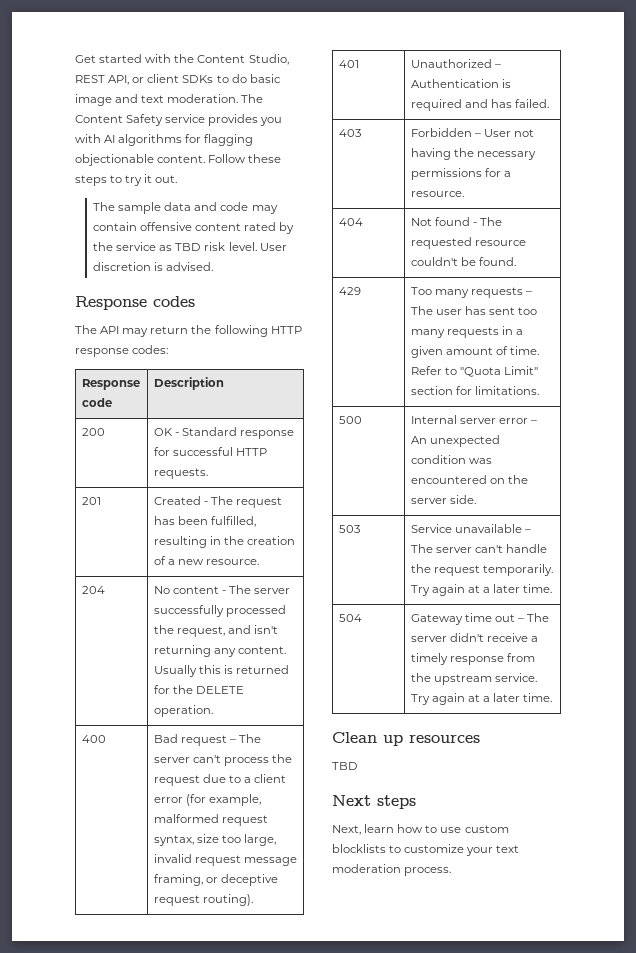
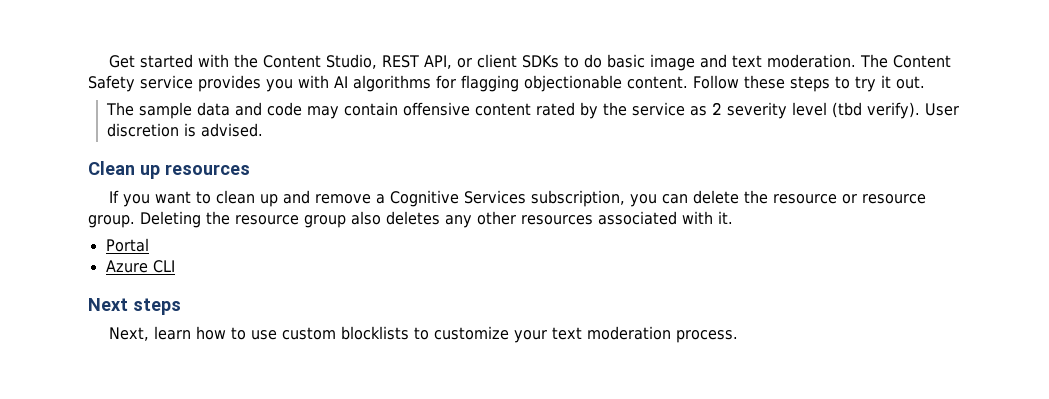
[175,242,257,251] TBD risk level. -> [712,102,921,119] 2 severity level (tbd verify).
[75,296,195,310] [75,325,302,337] [75,345,169,357] [81,379,140,390] [81,398,112,407] [153,377,224,390] [81,428,105,436] [153,427,295,439] [153,447,268,456] [153,468,208,479] [81,497,101,505] [153,496,283,508] [153,516,257,527] [153,536,296,548] [153,556,260,565] [81,586,105,594] [153,585,291,594] [153,605,286,617] [153,625,279,637] [153,645,287,657] [153,665,290,677] [153,685,245,694] [153,705,213,717] [81,735,106,743] [153,734,262,746] [153,754,293,766] [153,774,287,786] [153,794,262,806] [153,814,268,826] [153,834,277,846] [153,854,298,866] [153,874,279,886] [153,894,253,906] [338,60,359,68] [410,59,501,68] [410,79,511,88] [410,99,550,111] [338,129,361,137] [410,128,535,137] [410,148,537,160] [410,168,512,180] [410,191,464,197] [338,218,363,226] [410,217,503,226] [410,237,526,249] [410,257,517,266] [338,287,361,295] [410,287,533,298] [410,306,538,315] [410,326,524,338] [410,346,540,358] [410,366,539,377] [410,386,540,395] [338,416,362,424] [410,415,538,424] [410,435,500,447] [410,455,492,464] [410,475,529,484] [410,495,476,504] [338,525,360,533] [410,524,532,533] [410,544,548,553] [410,564,554,576] [410,584,553,596] [338,614,362,622] [410,613,550,625] [410,633,539,642] [410,653,536,665] [410,673,538,685] [410,693,553,705] [332,732,480,746] [332,762,358,770] Response codes // The API may return the following HTTP response codes: // Response code | Description // 200 | OK - Standard response for successful HTTP requests. // 201 | Created - The request has been fulfilled, resulting in the creation of a new resource. // 204 | No content - The server successfully processed the request, and isn't returning any content. Usually this is returned for the DELETE operation. // 400 | Bad request – The server can't process the request due to a client error (for example, malformed request syntax, size too large, invalid request message framing, or deceptive request routing). // 401 | Unauthorized – Authentication is required and has failed. // 403 | Forbidden – User not having the necessary permissions for a resource. // 404 | Not found - The requested resource couldn't be found. // 429 | Too many requests – The user has sent too many requests in a given amount of time. Refer to "Quota Limit" section for limitations. // 500 | Internal server error – An unexpected condition was encountered on the server side. // 503 | Service unavailable – The server can't handle the request temporarily. Try again at a later time. // 504 | Gateway time out – The server didn't receive a timely response from the upstream service. Try again at a later time. // Clean up resources // TBD -> [88,161,250,179] [109,190,927,207] [88,211,733,228] [105,238,149,252] [105,260,175,273] Clean up resources // If you want to clean up and remove a Cognitive Services subscription, you can delete the resource or resource group. Deleting the resource group also deletes any other resources associated with it. // Portal // Azure CLI

